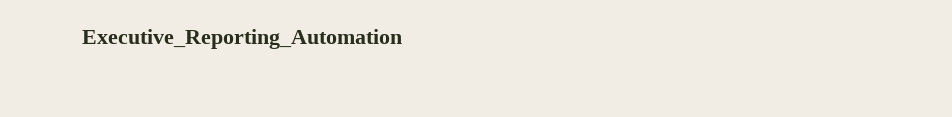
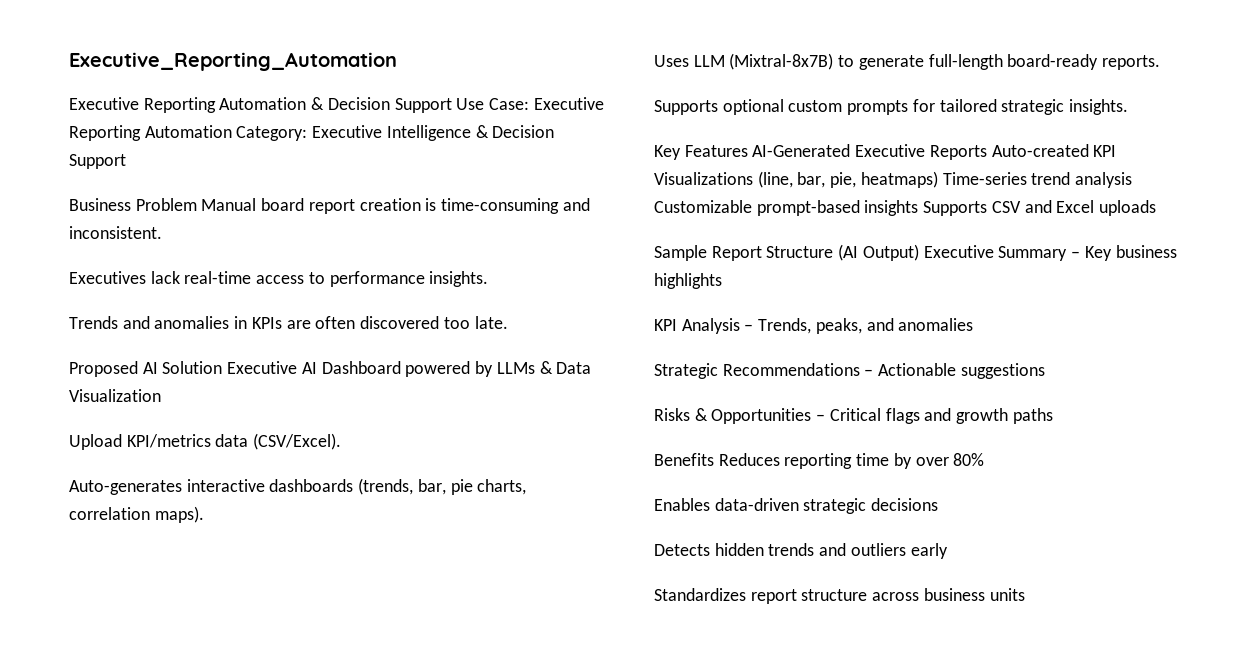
(402, 39) none -> [69,97,604,113] [69,125,555,141] [69,154,126,169] [69,198,590,214] [69,226,162,239] [69,271,489,287] [69,316,508,329] [69,361,592,377] [69,389,161,402] [69,433,342,450] [69,478,527,495] [69,506,204,523] [654,53,1161,70] [654,99,1129,115] [654,144,1117,160] [654,171,1133,188] [654,200,1157,216] [654,244,1177,261] [654,273,722,289] [654,318,974,334] [654,363,1045,379] [654,408,1053,424] [654,453,985,469] [654,498,939,514] [654,543,948,559] [654,588,1025,604] // Executive Reporting Automation & Decision Support Use Case: Executive Reporting Automation Category: Executive Intelligence & Decision Support // Business Problem Manual board report creation is time-consuming and inconsistent. // Executives lack real-time access to performance insights. // Trends and anomalies in KPIs are often discovered too late. // Proposed AI Solution Executive AI Dashboard powered by LLMs & Data Visualization // Upload KPI/metrics data (CSV/Excel). // Auto-generates interactive dashboards (trends, bar, pie charts, correlation maps). // Uses LLM (Mixtral-8x7B) to generate full-length board-ready reports. // Supports optional custom prompts for tailored strategic insights. // Key Features AI-Generated Executive Reports Auto-created KPI Visualizations (line, bar, pie, heatmaps) Time-series trend analysis Customizable prompt-based insights Supports CSV and Excel uploads // Sample Report Structure (AI Output) Executive Summary – Key business highlights // KPI Analysis – Trends, peaks, and anomalies // Strategic Recommendations – Actionable suggestions // Risks & Opportunities – Critical flags and growth paths // Benefits Reduces reporting time by over 80% // Enables data-driven strategic decisions // Detects hidden trends and outliers early // Standardizes report structure across business units

